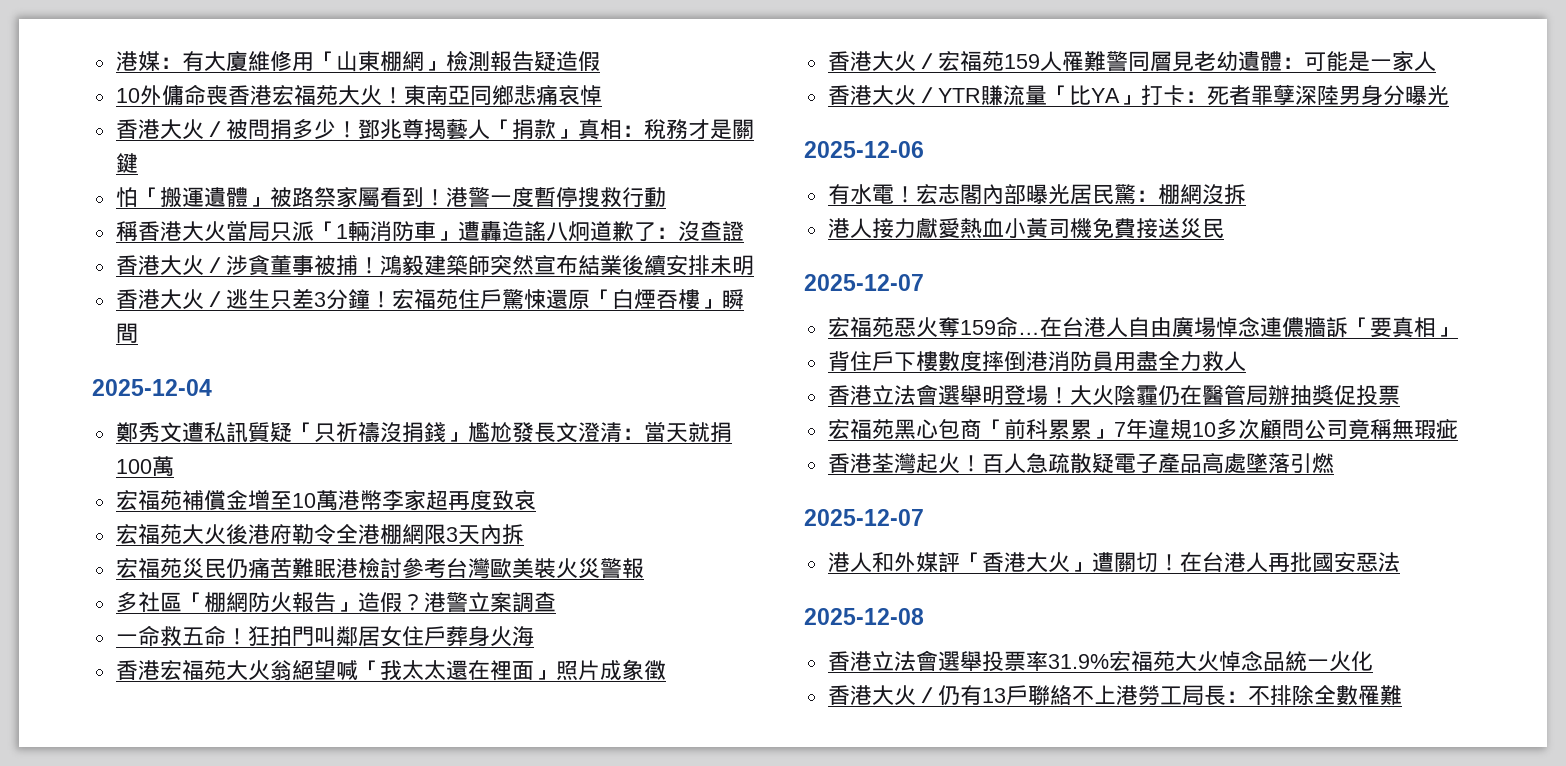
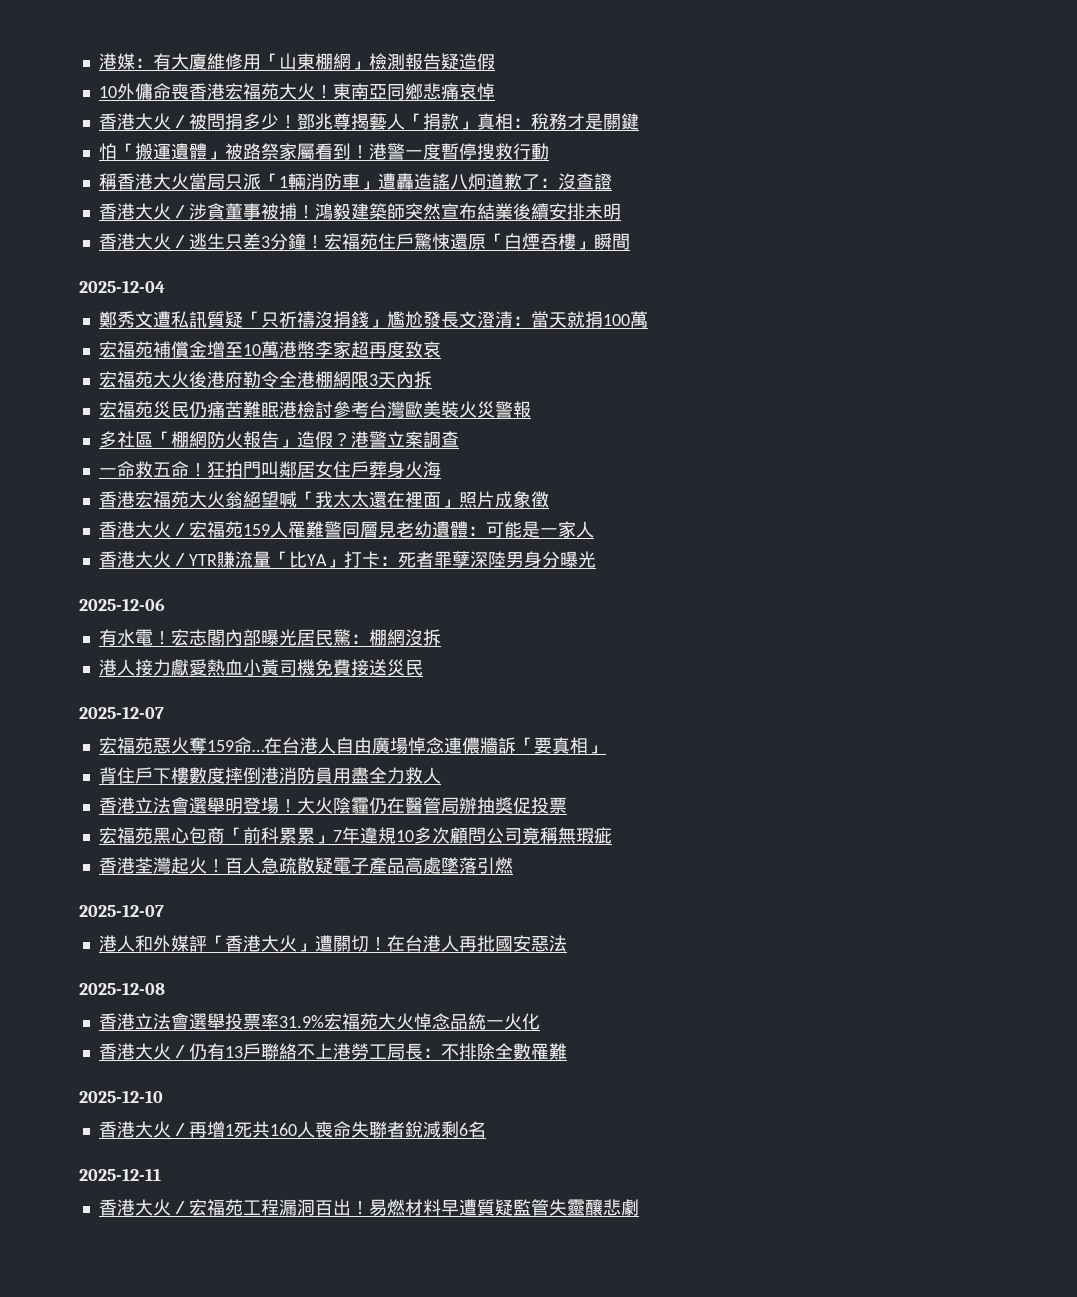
(1402, 695) none -> [79,1090,163,1103] [98,1121,486,1138] [79,1168,161,1181] [98,1199,639,1216] // 2025-12-10 // 香港大火／再增1死共160人喪命失聯者銳減剩6名 // 2025-12-11 // 香港大火／宏福苑工程漏洞百出！易燃材料早遭質疑監管失靈釀悲劇

